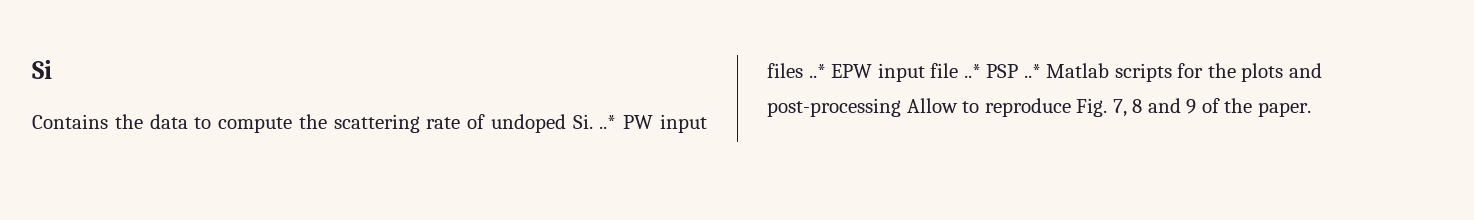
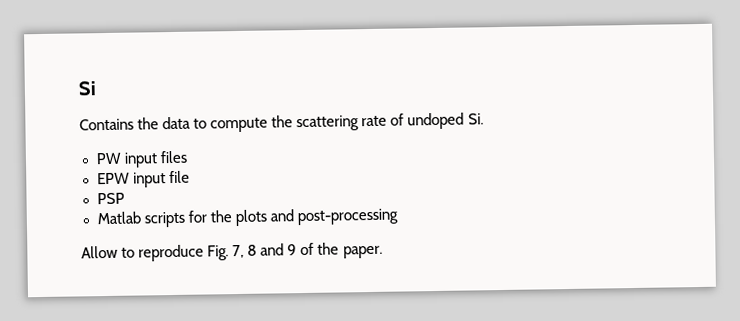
[599,115,617,129] ..* -> (484, 119) //
[808,64,826,78] ..* -> (188, 157) //
[963,64,981,78] ..* -> (190, 177) //
[1023,64,1041,78] ..* -> (125, 198) //
(901, 107) none -> (398, 217) //

